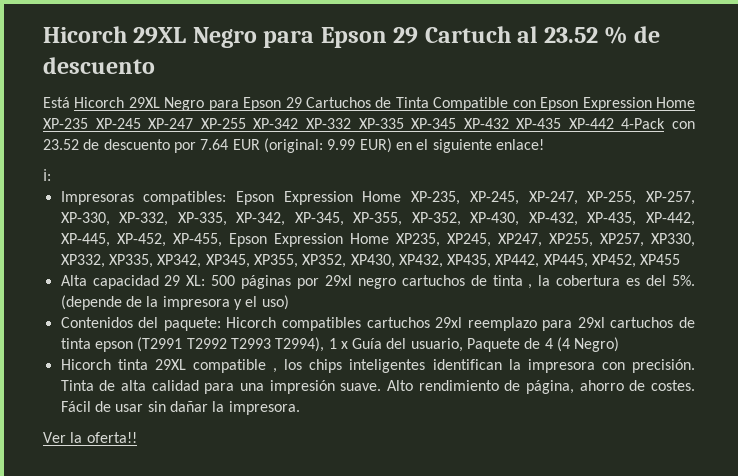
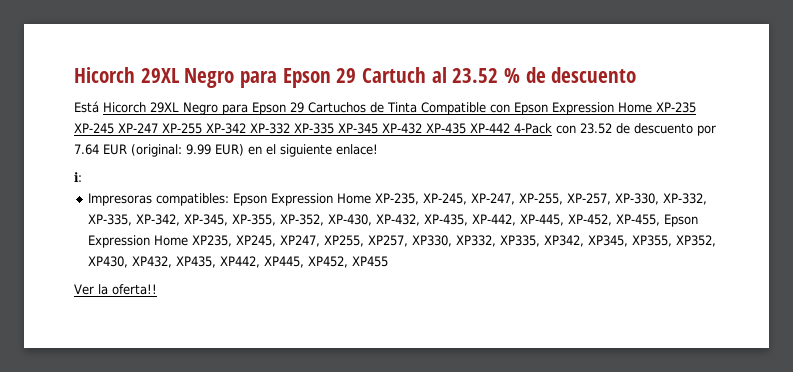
[60,275,696,289] [60,295,289,310] [60,317,696,331] [60,337,620,352] [60,359,696,373] [60,380,695,394] [60,401,300,415] // Alta capacidad 29 XL: 500 páginas por 29xl negro cartuchos de tinta , la cobertura es del 5%. (depende de la impresora y el uso) // Contenidos del paquete: Hicorch compatibles cartuchos 29xl reemplazo para 29xl cartuchos de tinta epson (T2991 T2992 T2993 T2994), 1 x Guía del usuario, Paquete de 4 (4 Negro) // Hicorch tinta 29XL compatible , los chips inteligentes identifican la impresora con precisión. Tinta de alta calidad para una impresión suave. Alto rendimiento de página, ahorro de costes. Fácil de usar sin dañar la impresora. -> (389, 261) none

